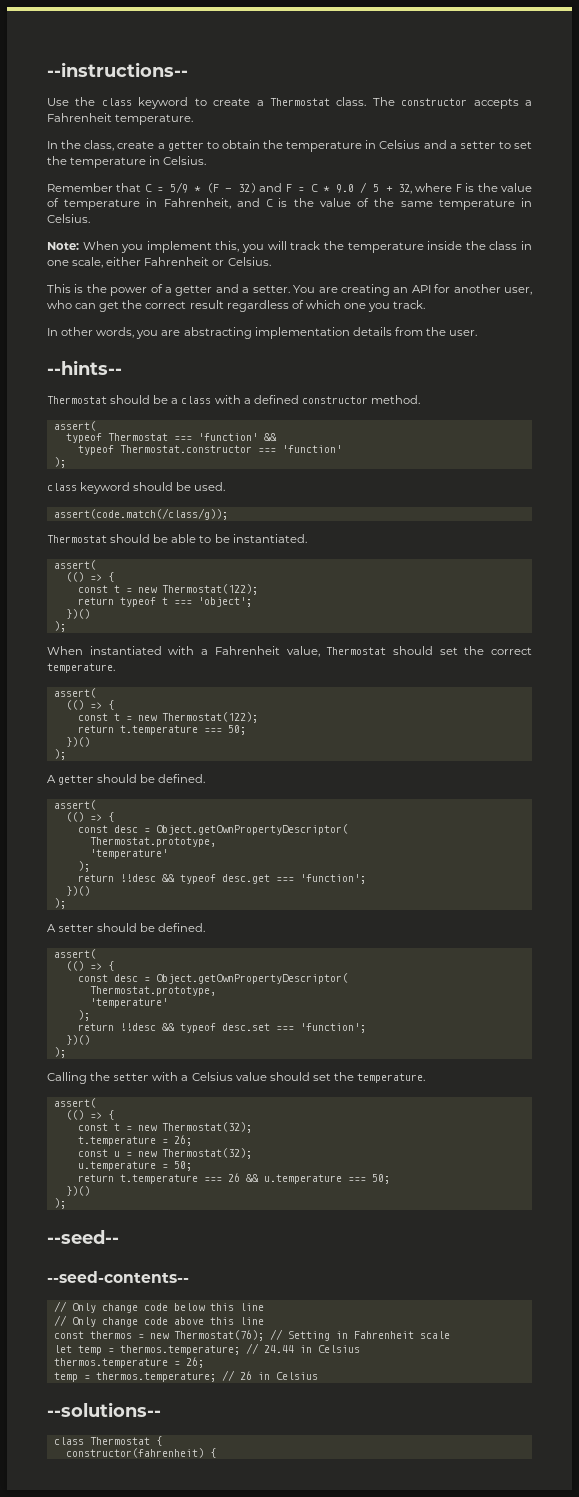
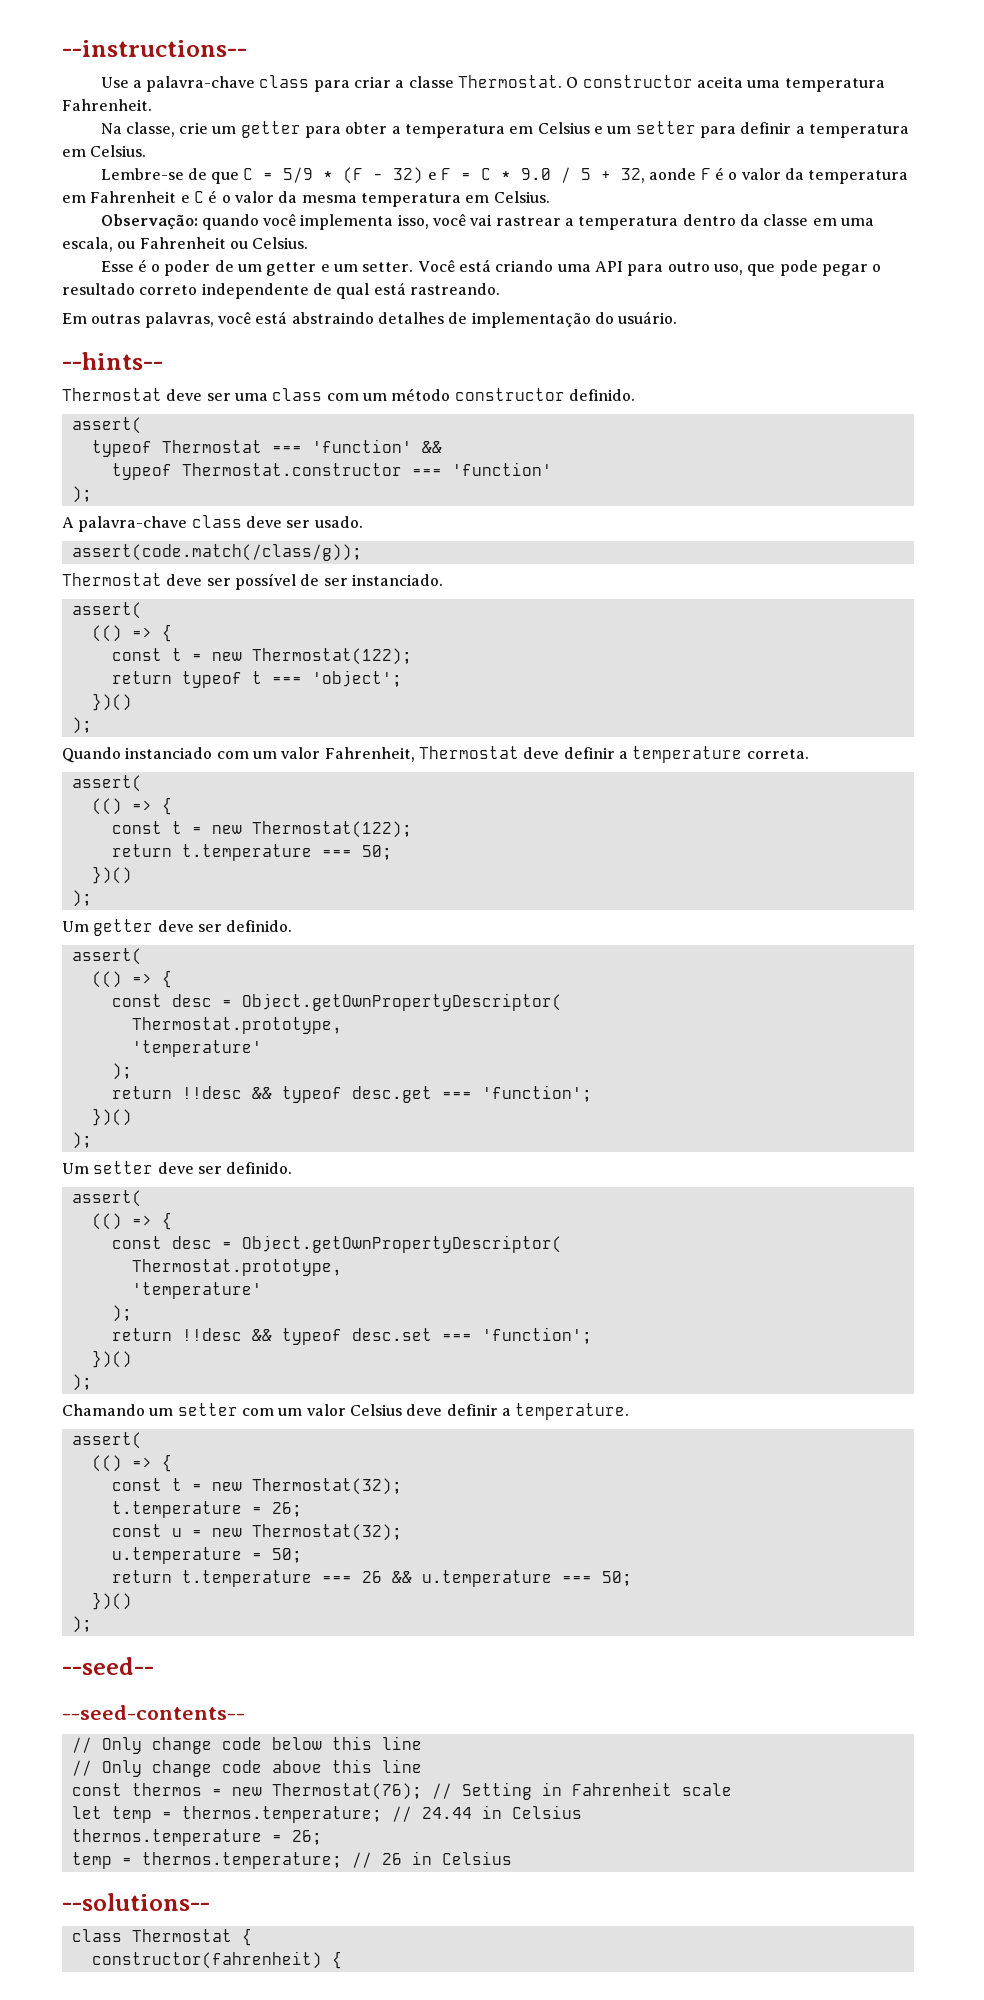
[75,97,532,109] [47,113,194,125] [47,140,532,152] [47,156,207,168] [47,183,142,192] the class keyword to create a Thermostat class. The constructor accepts a Fahrenheit temperature. // In the class, create a getter to obtain the temperature in Celsius and a setter to set the temperature in Celsius. // Remember that -> [132,75,885,92] [62,99,152,111] [100,121,909,138] [62,145,147,157] [100,168,240,184] a palavra-chave class para criar a classe Thermostat. O constructor aceita uma temperatura Fahrenheit. // Na classe, crie um getter para obter a temperatura em Celsius e um setter para definir a temperatura em Celsius. // Lembre-se de que
[259,183,283,192] and -> [427,172,437,180] e
[415,183,533,192] [47,198,532,210] [47,214,90,223] [47,241,533,253] [47,257,271,268] [47,284,533,296] [47,300,426,312] [47,327,478,339] [47,360,122,375] [47,395,420,404] where F is the value of temperature in Fahrenheit, and C is the value of the same temperature in Celsius. // Note: When you implement this, you will track the temperature inside the class in one scale, either Fahrenheit or Celsius. // This is the power of a getter and a setter. You are creating an API for another user, who can get the correct result regardless of which one you track. // In other words, you are abstracting implementation details from the user. // --hints-- // Thermostat should be a class with a defined constructor method. -> [649,167,909,184] [62,190,550,207] [100,213,874,230] [62,237,309,252] [100,259,882,276] [62,282,500,299] [62,311,678,328] [62,352,163,370] [62,388,635,401] aonde F é o valor da temperatura em Fahrenheit e C é o valor da mesma temperatura em Celsius. // Observação: quando você implementa isso, você vai rastrear a temperatura dentro da classe em uma escala, ou Fahrenheit ou Celsius. // Esse é o poder de um getter e um setter. Você está criando uma API para outro uso, que pode pegar o resultado correto independente de qual está rastreando. // Em outras palavras, você está abstraindo detalhes de implementação do usuário. // --hints-- // Thermostat deve ser uma class com um método constructor definido.
[47,482,226,494] [53,508,228,520] [47,534,307,543] class keyword should be used. // assert(code.match(/class/g)); // Thermostat should be able to be instantiated. -> [62,515,363,532] [71,544,362,561] [62,573,443,590] A palavra-chave class deve ser usado. // assert(code.match(/class/g)); // Thermostat deve ser possível de ser instanciado.
[47,646,532,657] [47,663,115,673] When instantiated with a Fahrenheit value, Thermostat should set the correct temperature. -> [62,746,809,763] Quando instanciado com um valor Fahrenheit, Thermostat deve definir a temperature correta.
[47,774,206,785] A getter should be defined. -> [62,919,293,936] Um getter deve ser definido.
[47,923,206,932] A setter should be defined. -> [62,1161,293,1174] Um setter deve ser definido.
[47,1072,354,1084] Calling the setter with a Celsius value should set the -> [62,1403,511,1416] Chamando um setter com um valor Celsius deve definir a

